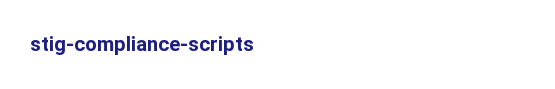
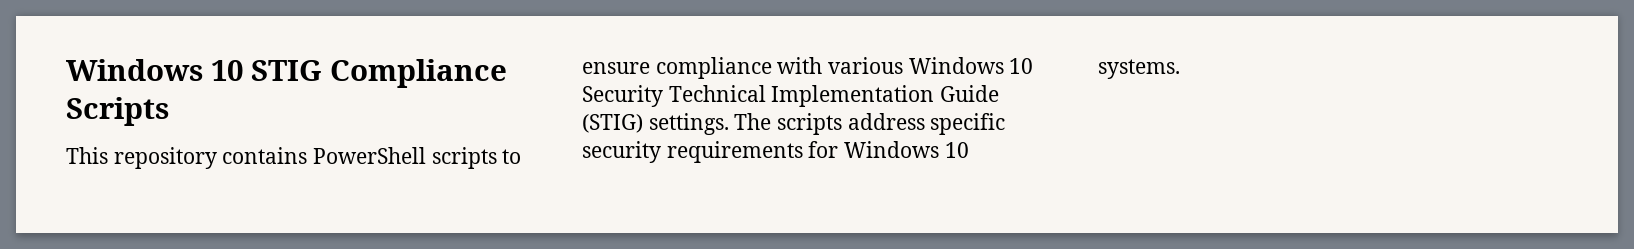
[30,36,254,55] stig-compliance-scripts -> [66,59,507,88] [66,97,169,126] [66,147,522,169] [582,57,1034,79] [582,85,1000,107] [582,113,1006,135] [582,141,969,163] [1098,59,1180,79] Windows 10 STIG Compliance Scripts // This repository contains PowerShell scripts to ensure compliance with various Windows 10 Security Technical Implementation Guide (STIG) settings. The scripts address specific security requirements for Windows 10 systems.

